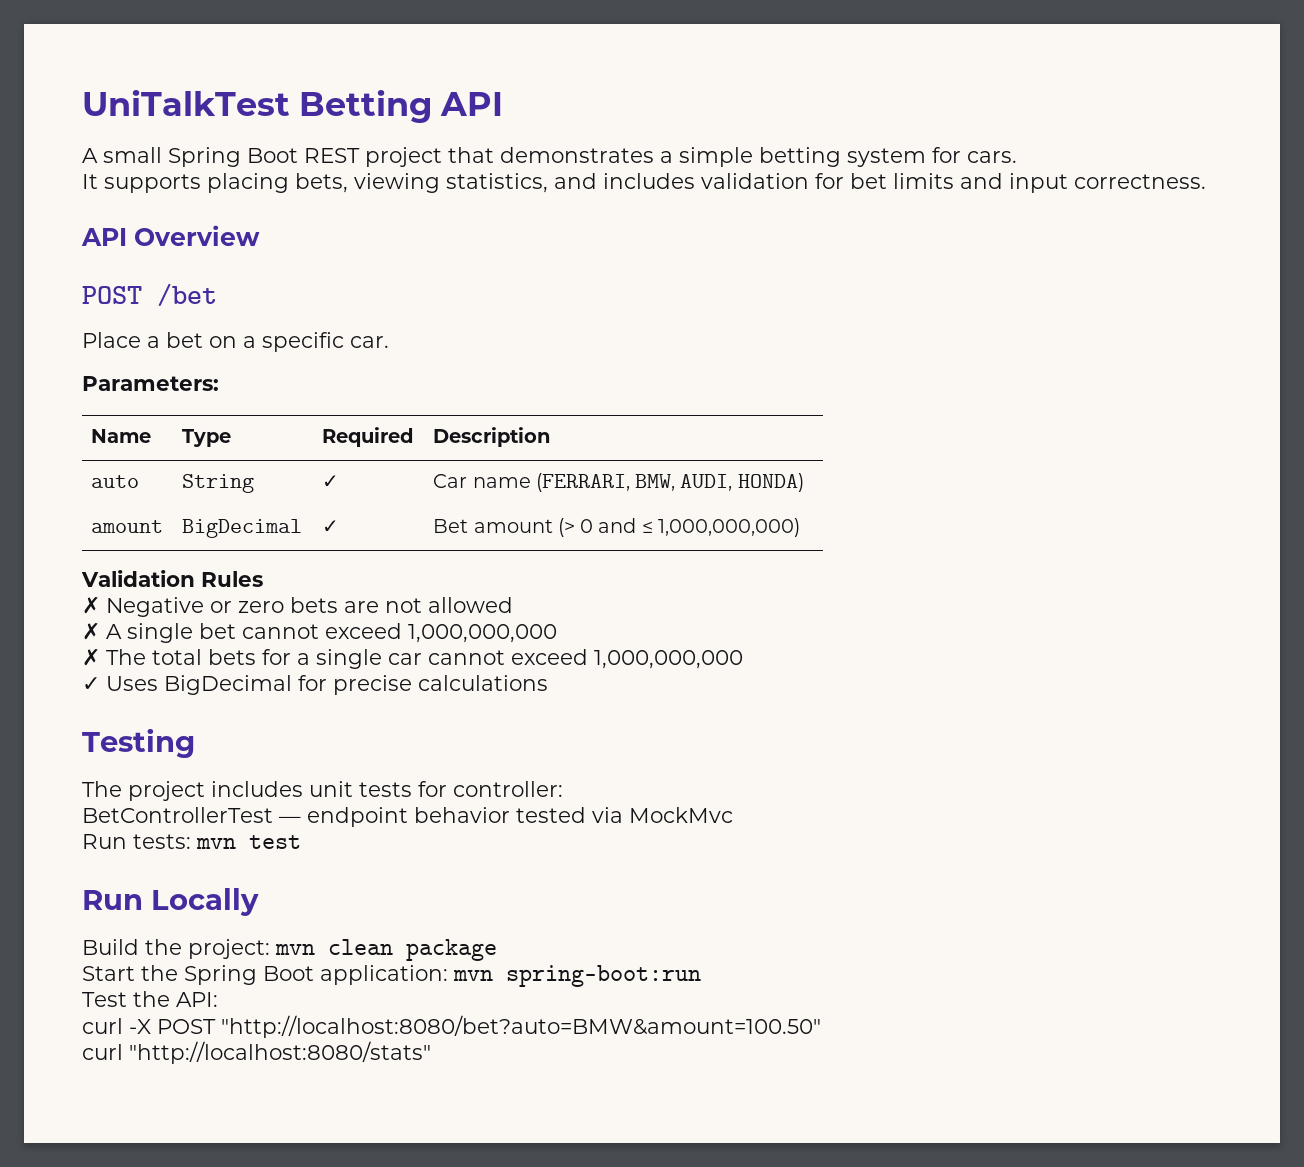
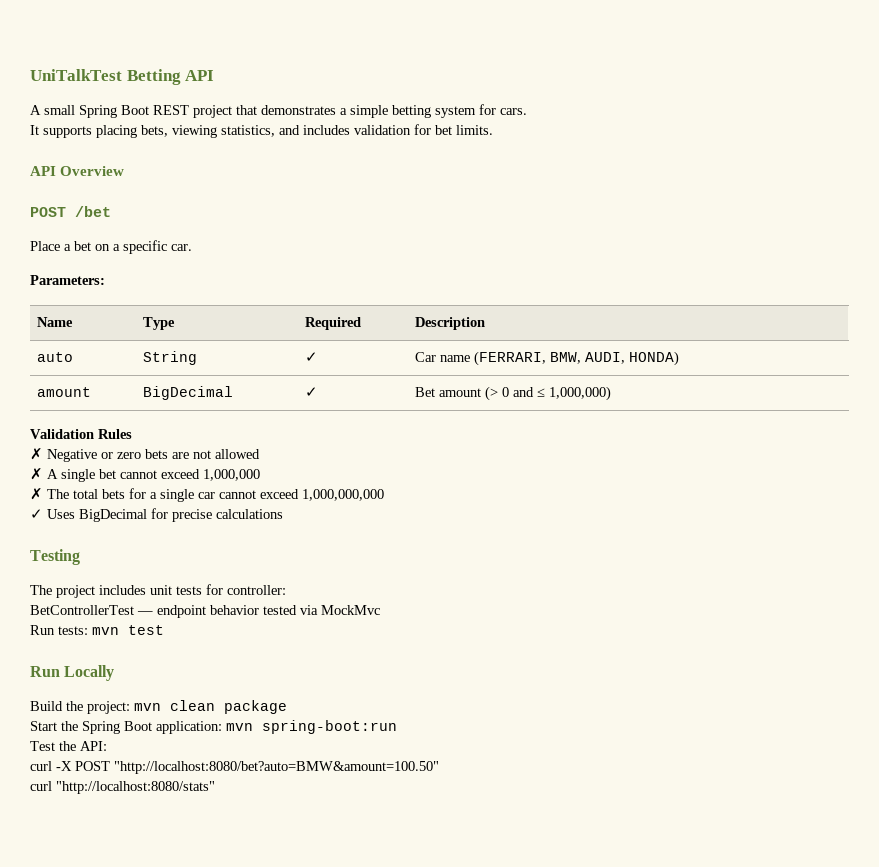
[893,173,1206,193] limits and input correctness. -> [456,125,493,135] limits.
[657,518,800,537] 1,000,000,000) -> [548,386,611,401] 1,000,000)
[408,624,557,643] 1,000,000,000 -> [203,469,260,481] 1,000,000

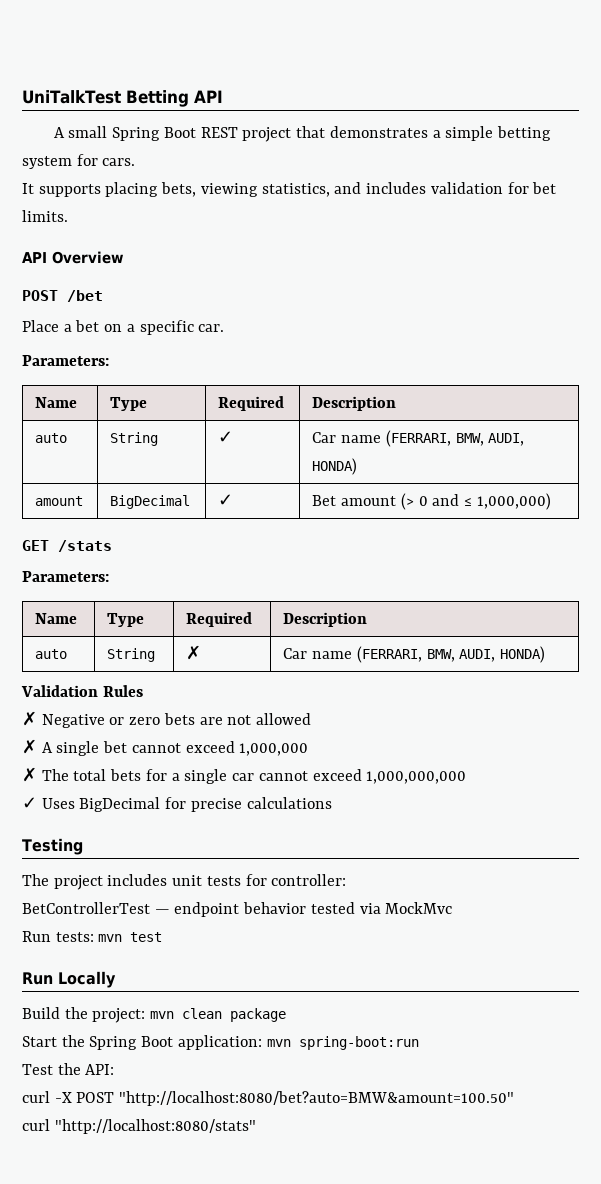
(611, 393) none -> [22,540,112,552] [22,571,109,582] [35,613,78,624] [107,613,145,627] [186,612,253,627] [283,612,368,627] [35,649,68,659] [107,648,156,662] [186,645,202,660] [283,646,546,663] // GET /stats // Parameters: // Name | Type | Required | Description // auto | String | ✗ | Car name (FERRARI, BMW, AUDI, HONDA)

